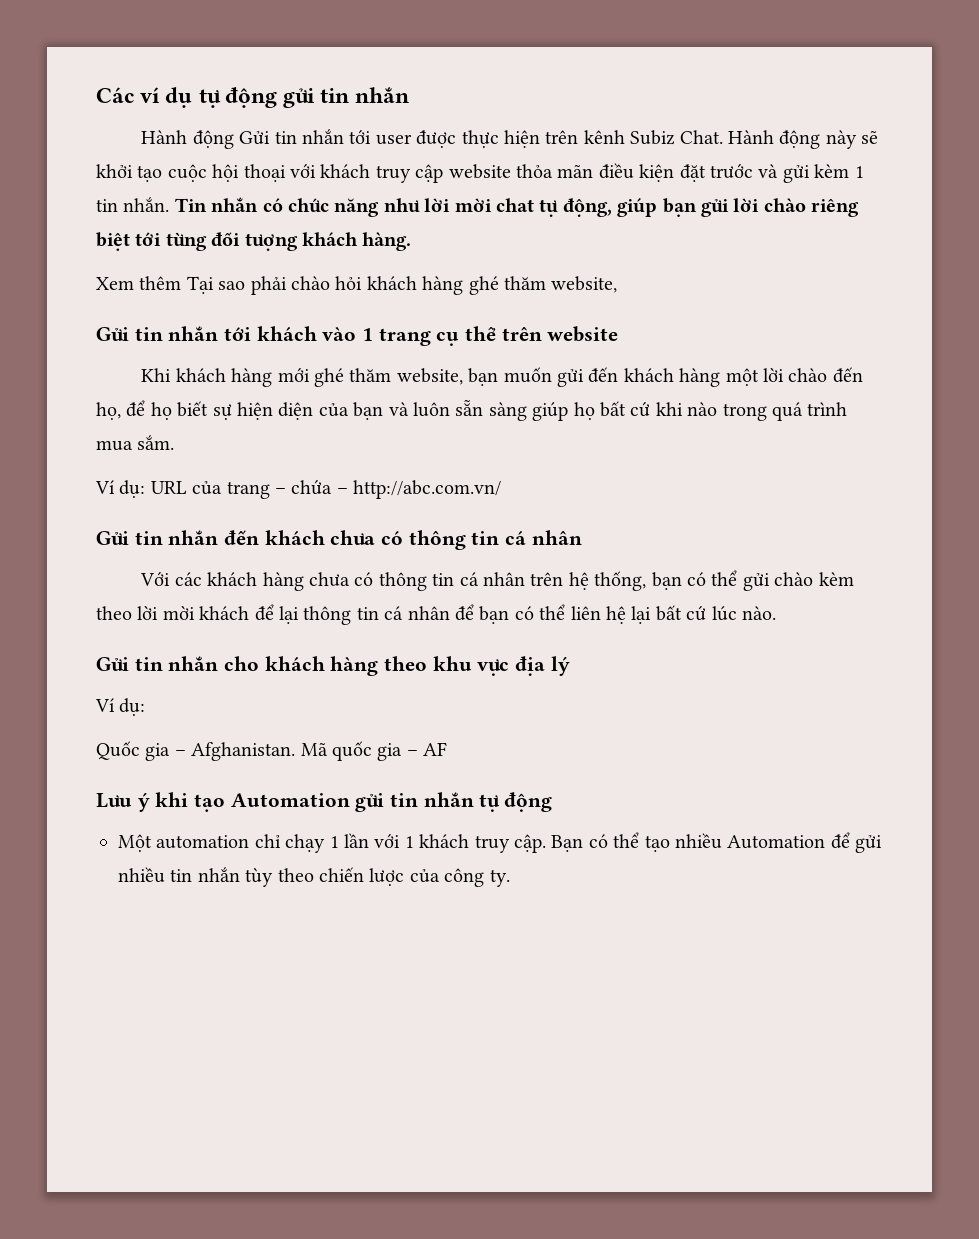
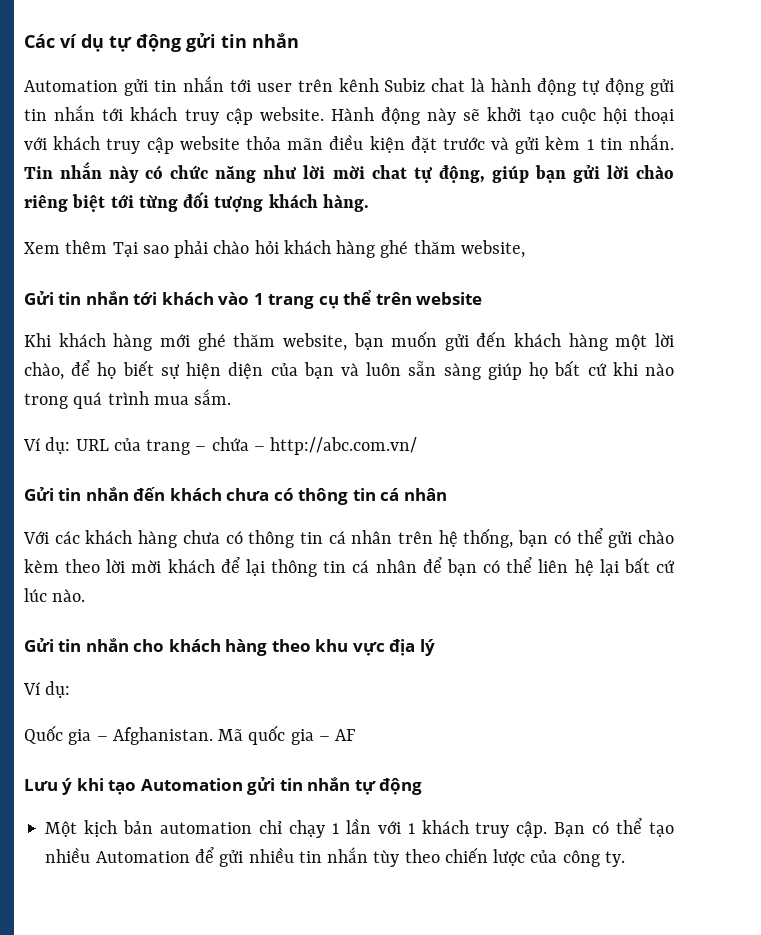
[141,130,271,149] Hành động Gửi -> [24,79,148,96] Automation gửi
[416,130,723,148] được thực hiện trên kênh Subiz Chat. -> [297,78,674,96] [24,105,324,125] trên kênh Subiz chat là hành động tự động gửi tin nhắn tới khách truy cập website.
(259, 204) none -> [109,165,140,183] này
[788,367,863,383] [96,402,121,420] chào đến họ, -> [24,362,64,380] chào,
(152, 843) none -> [84,820,154,837] kịch bản

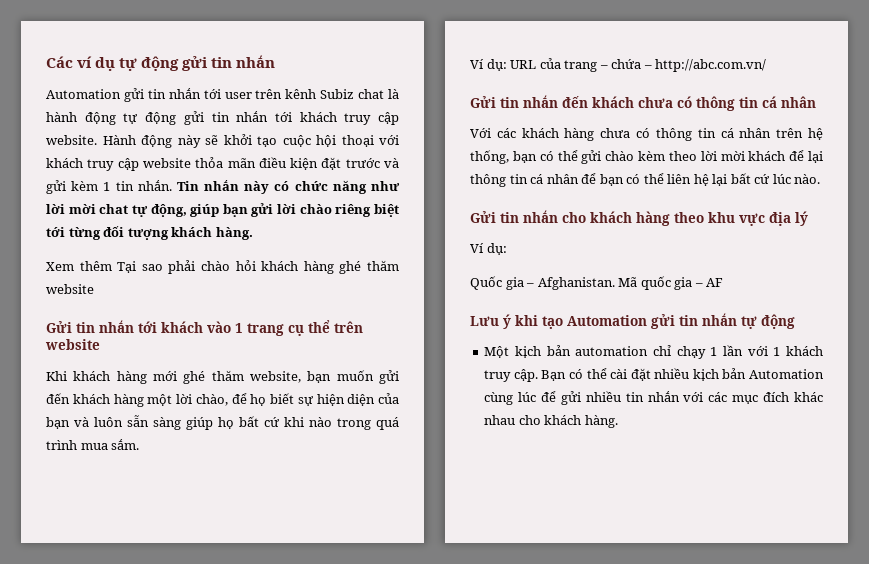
[460,240,525,258] website, -> [46,284,94,294] website
[649,822,674,837] [45,847,190,863] tạo nhiều Automation -> [610,368,824,381] [484,392,537,405] cài đặt nhiều kịch bản Automation cùng lúc
[373,847,625,867] tùy theo chiến lược của công ty. -> [683,392,823,404] [484,415,618,428] với các mục đích khác nhau cho khách hàng.

